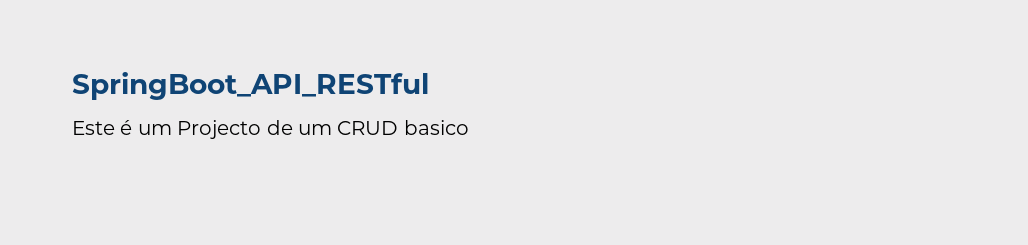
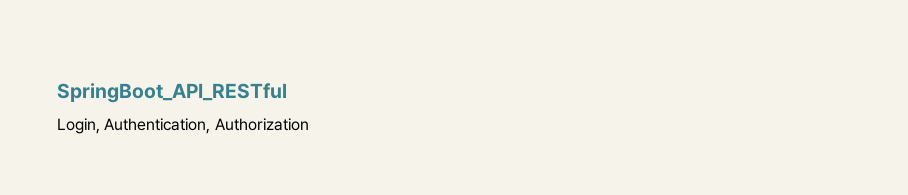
[72,120,469,139] Este é um Projecto de um CRUD basico -> [57,118,309,134] Login, Authentication, Authorization

